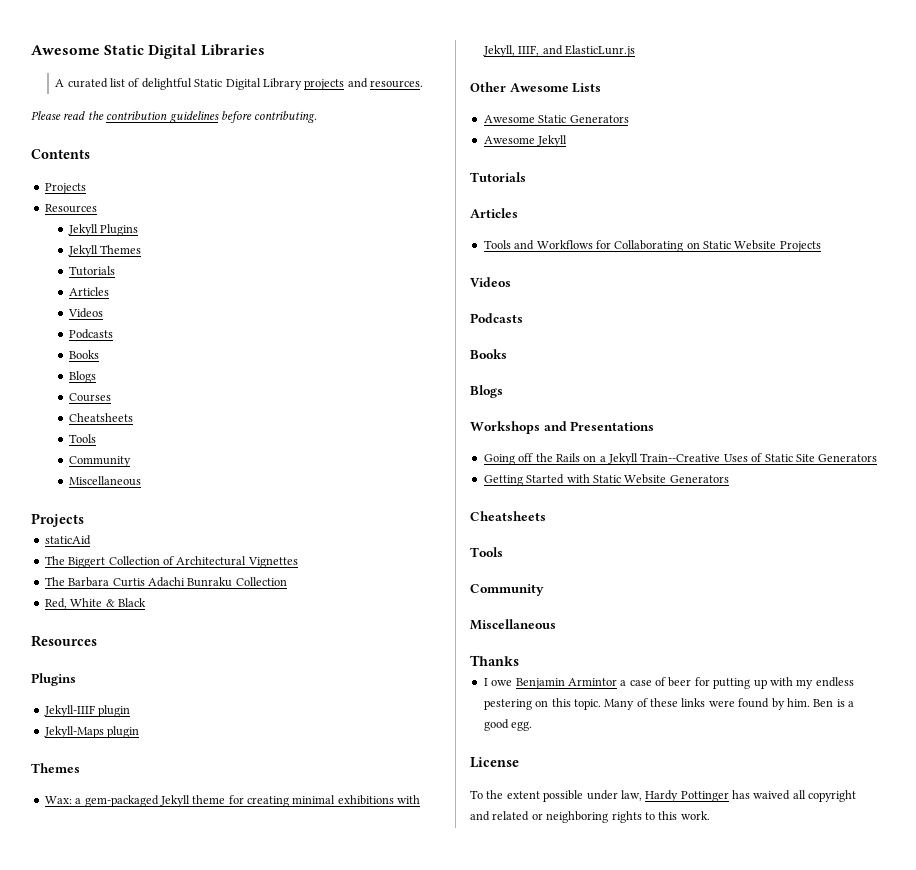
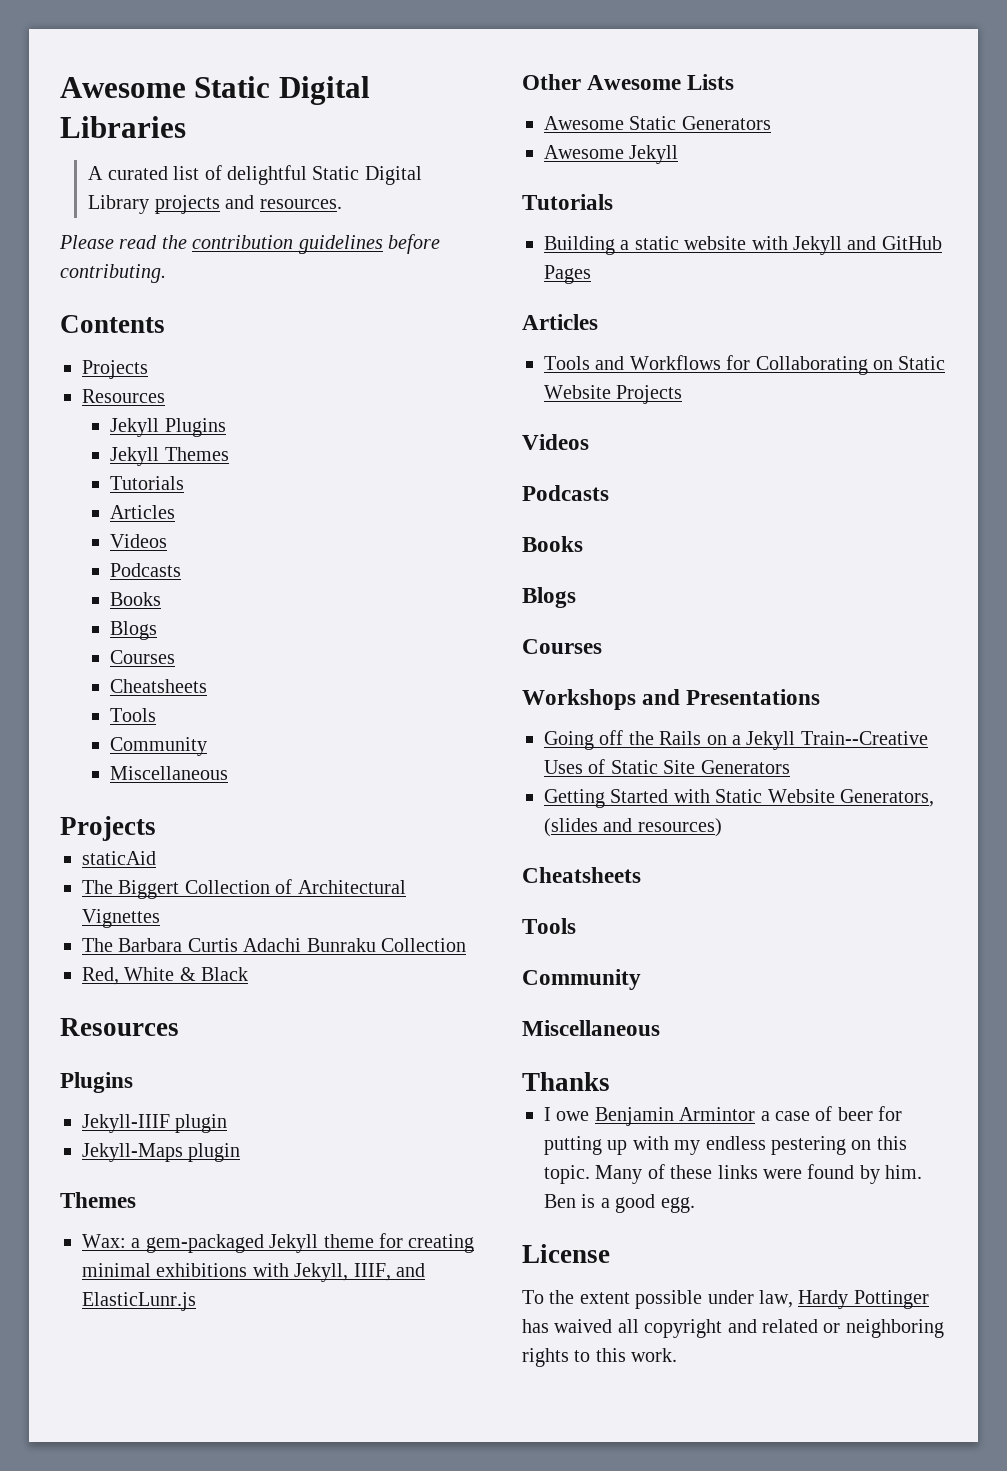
(526, 177) none -> [544,236,942,255] [544,265,591,284] // Building a static website with Jekyll and GitHub Pages
(503, 391) none -> [522,639,602,654] // Courses
[669,475,729,483] Generators -> [840,789,934,807] [544,818,722,837] Generators, (slides and resources)

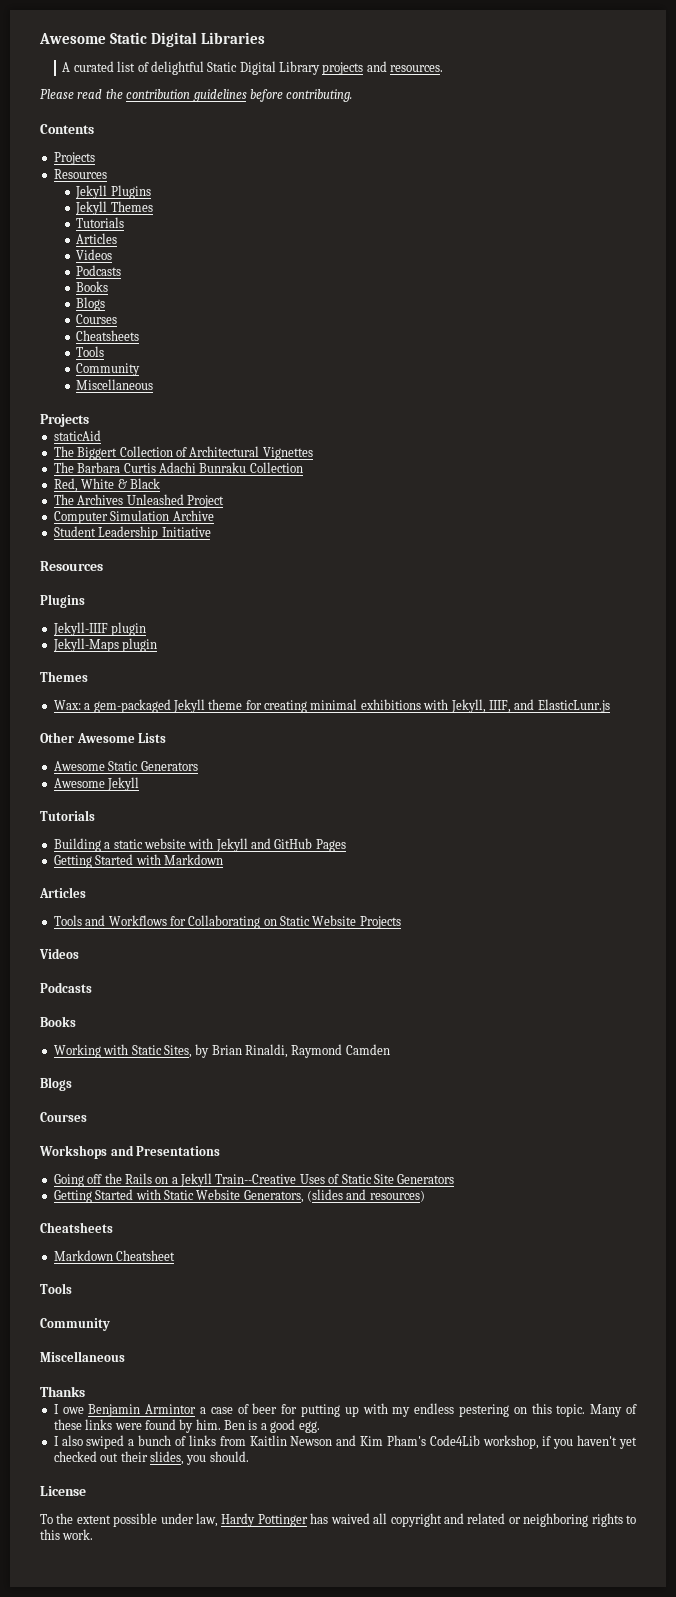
(249, 974) none -> [53,494,224,508] [53,510,214,524] [53,526,211,540] // The Archives Unleashed Project // Computer Simulation Archive // Student Leadership Initiative
(591, 274) none -> [53,854,223,868] // Getting Started with Markdown
(583, 544) none -> [53,1044,390,1058] // Working with Static Sites, by Brian Rinaldi, Raymond Camden
(641, 875) none -> [53,1250,176,1261] // Markdown Cheatsheet
(695, 1205) none -> [53,1435,637,1449] [53,1451,249,1465] // I also swiped a bunch of links from Kaitlin Newson and Kim Pham's Code4Lib workshop, if you haven't yet checked out their slides, you should.

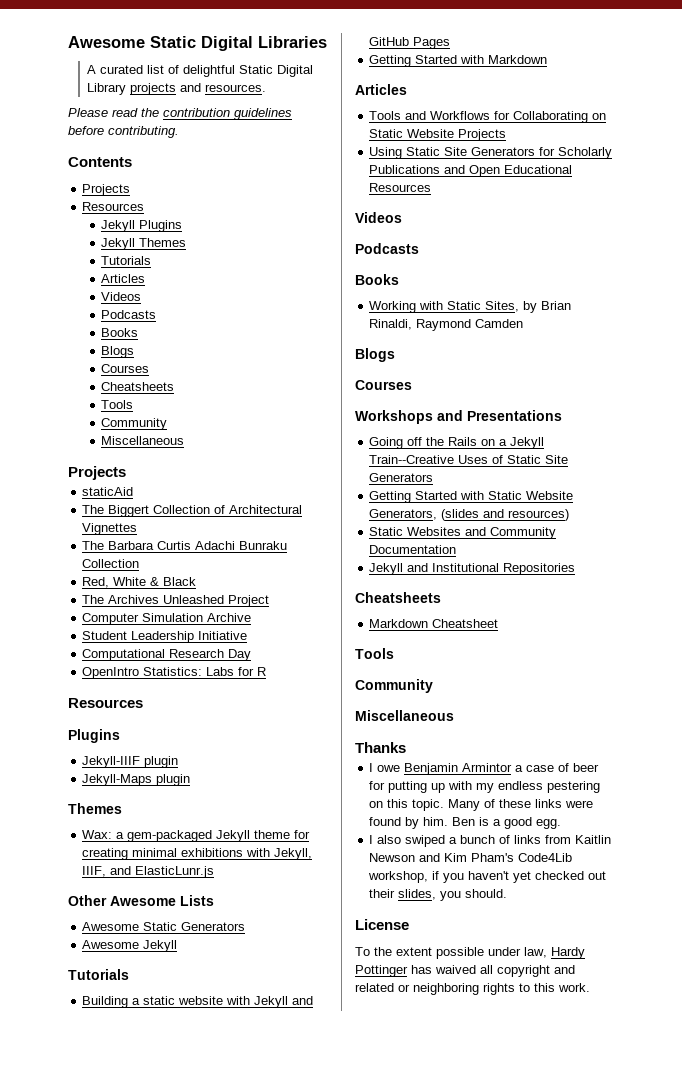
(211, 532) none -> [82,649,252,661] [82,667,267,679] // Computational Research Day // OpenIntro Statistics: Labs for R
(401, 922) none -> [369,147,613,159] [369,165,573,177] [369,183,432,192] // Using Static Site Generators for Scholarly Publications and Open Educational Resources
(425, 1196) none -> [369,527,557,539] [369,545,457,554] [369,563,576,575] // Static Websites and Community Documentation // Jekyll and Institutional Repositories

